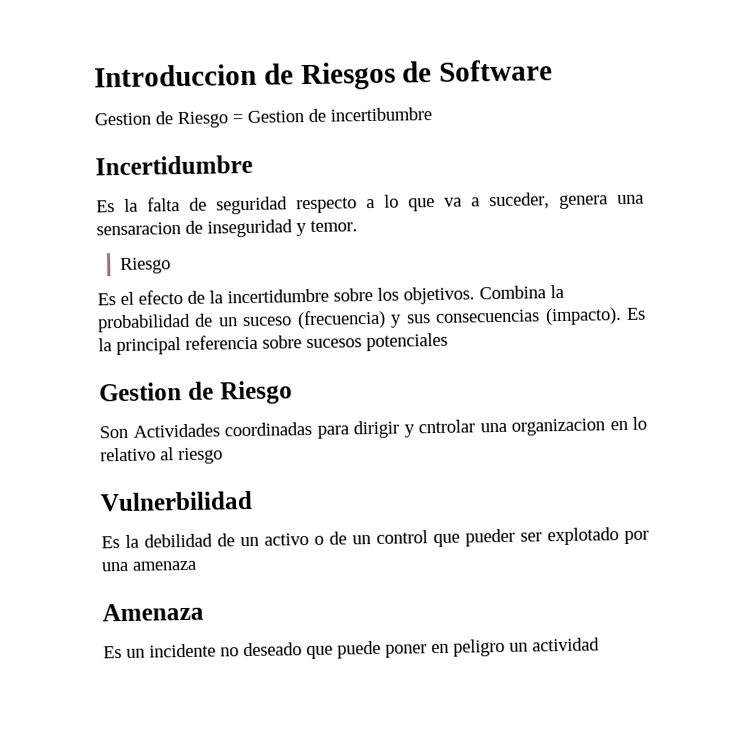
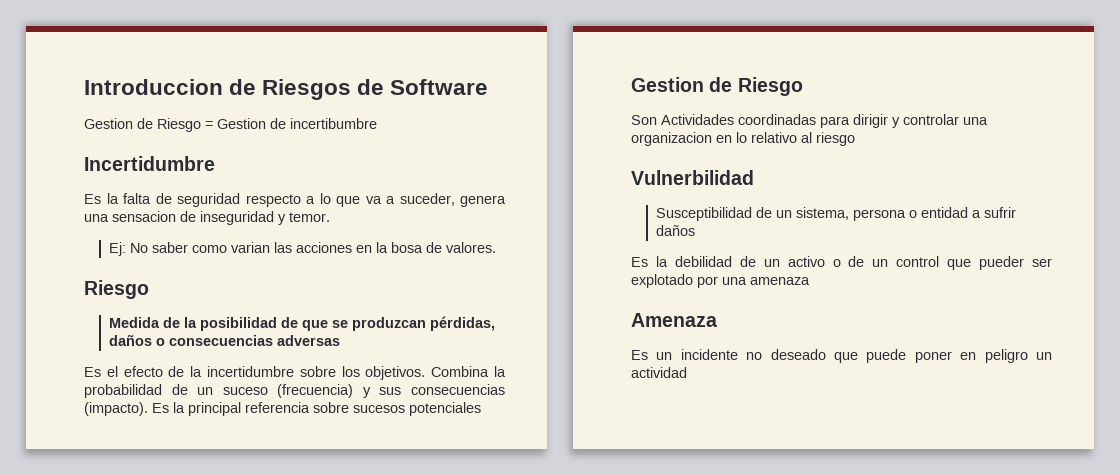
[96,222,181,236] sensaracion -> [112,211,176,222] sensacion
[119,257,171,275] Riesgo -> [108,242,496,256] [84,280,149,299] [108,316,495,331] [108,334,340,346] Ej: No saber como varian las acciones en la bosa de valores. // Riesgo // Medida de la posibilidad de que se produzcan pérdidas, daños o consecuencias adversas
[418,419,475,434] cntrolar -> [903,114,959,125] controlar
(253, 501) none -> [655,207,1016,221] [655,225,695,236] // Susceptibilidad de un sistema, persona o entidad a sufrir daños

